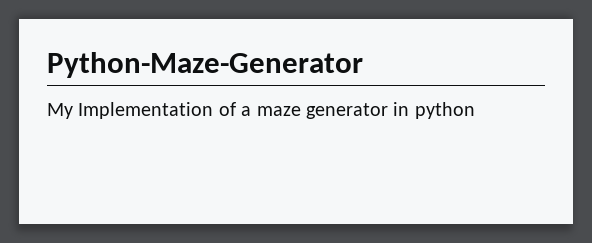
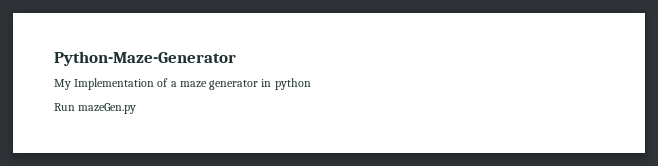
(475, 110) none -> [54,103,137,114] // Run mazeGen.py

